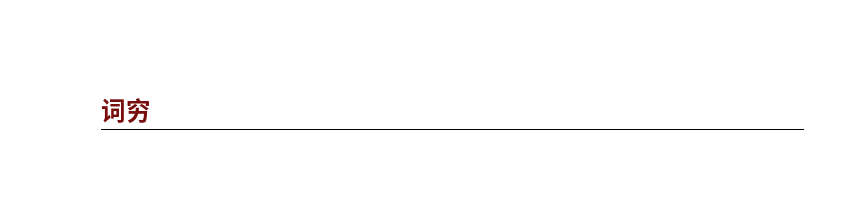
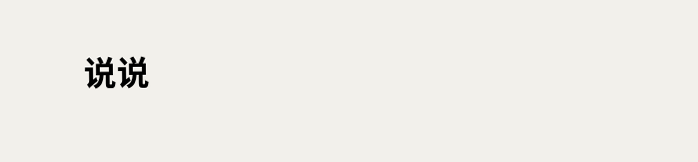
[101,98,151,124] 词穷 -> [83,55,151,90] 说说

